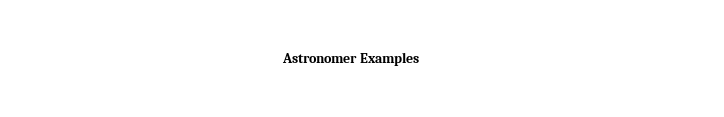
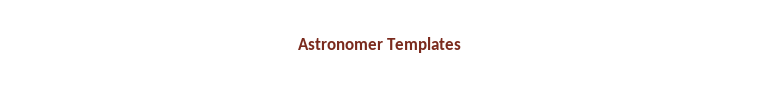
[359,52,419,66] Examples -> [387,37,462,53] Templates

